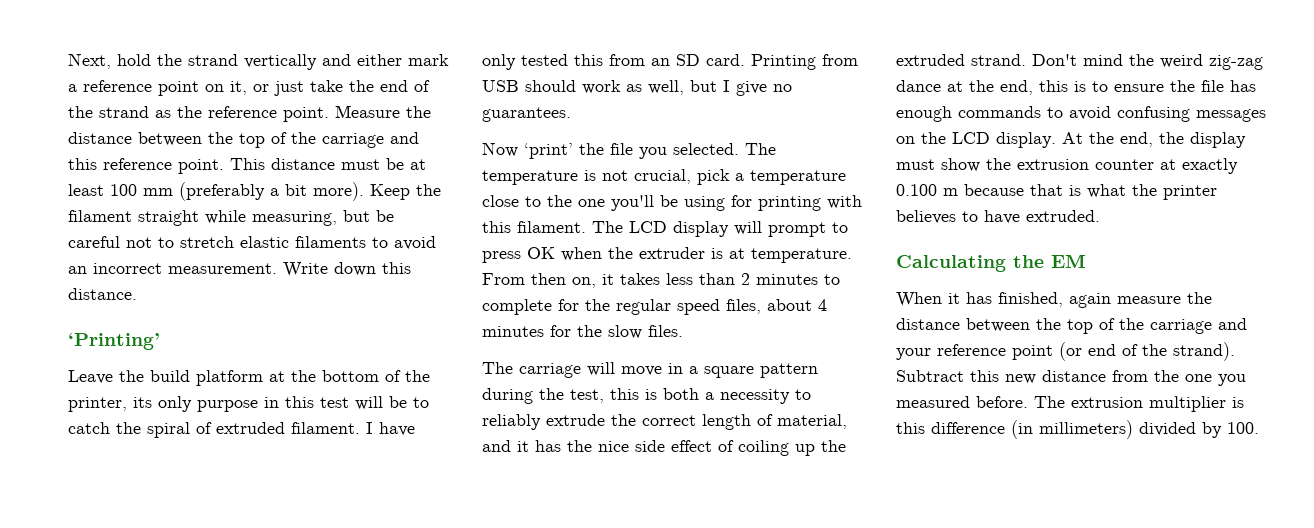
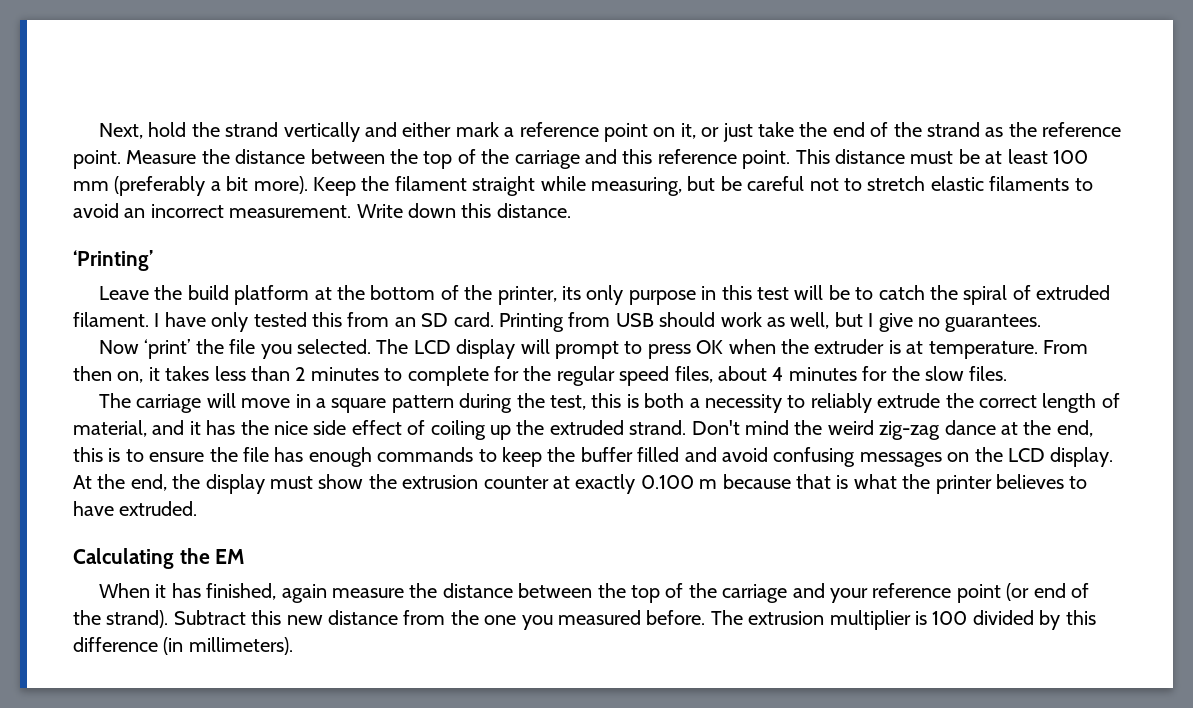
[482,169,846,185] [482,195,862,211] [482,221,623,233] temperature is not crucial, pick a temperature close to the one you'll be using for printing with this filament. The -> (409, 346) none
(1063, 112) none -> [501,447,717,467] keep the buffer filled and
[896,420,1259,439] this difference (in millimeters) divided by 100. -> [932,610,1096,630] [73,637,293,655] 100 divided by this difference (in millimeters).

